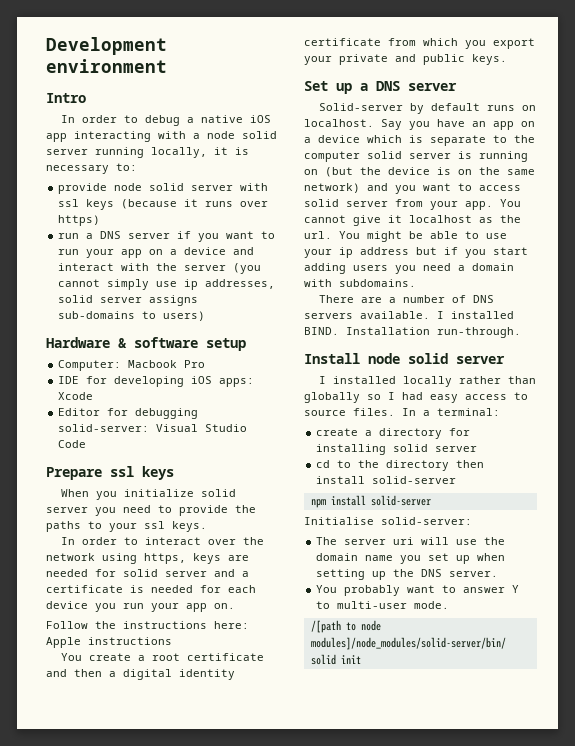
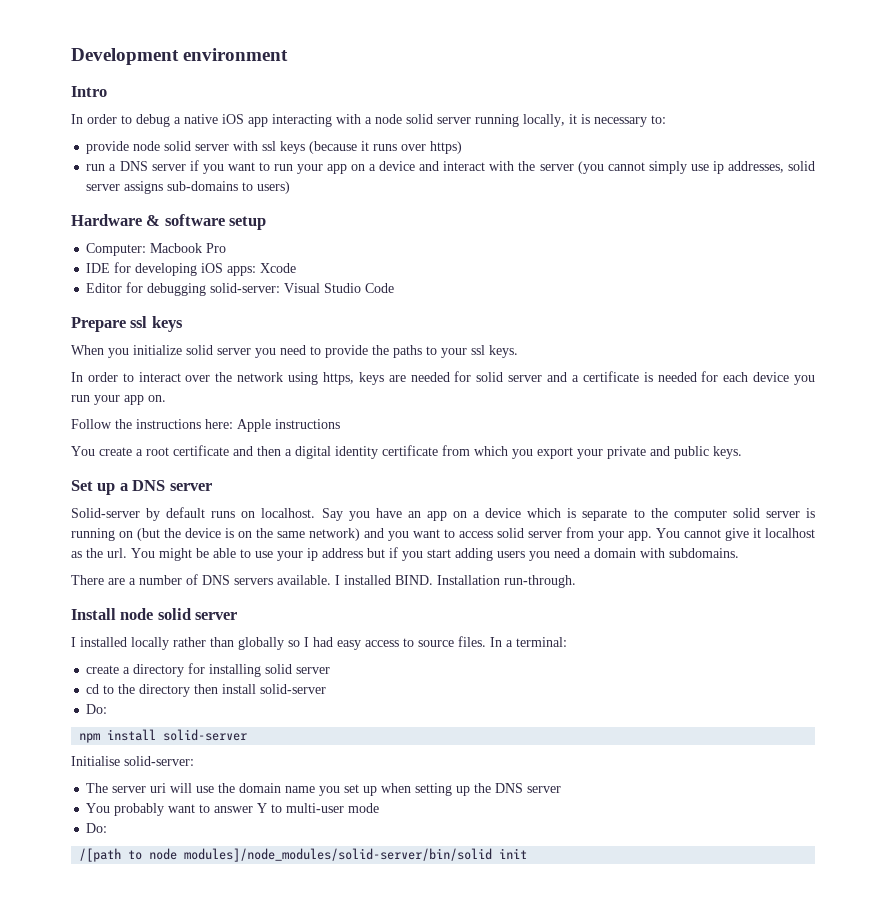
(457, 480) none -> [86,704,108,714] // Do:
[449,571,499,577] server. -> [527,786,562,793] server
[414,601,450,609] mode. -> [348,803,380,813] [86,823,108,833] mode // Do:

